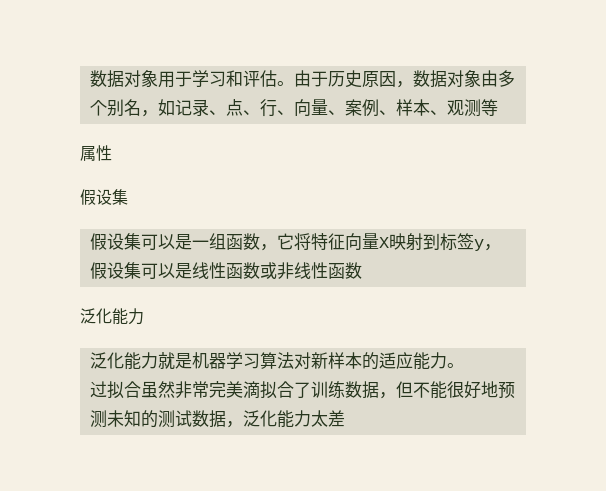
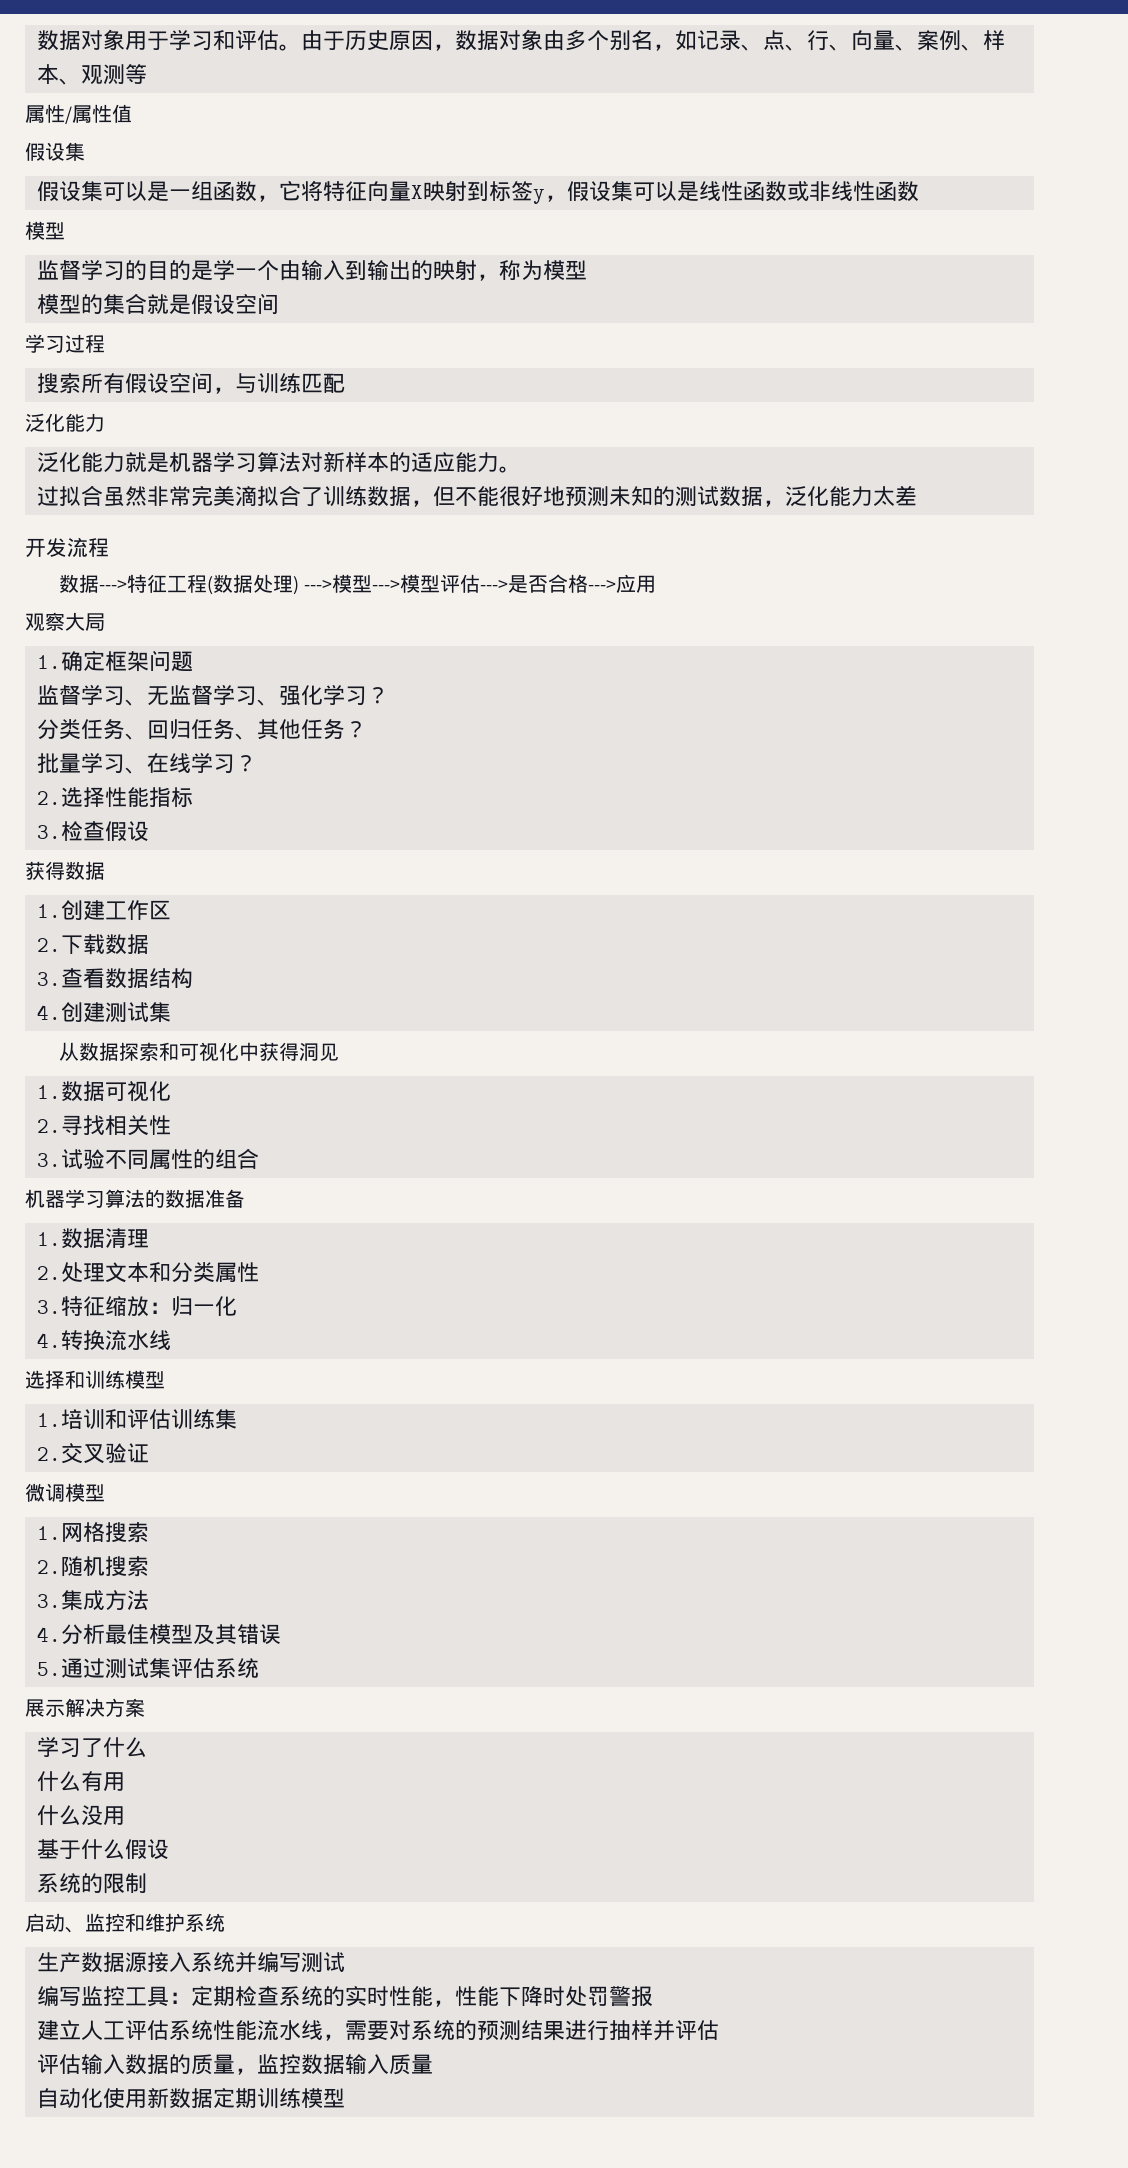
(112, 153) none -> [65,104,132,124] /属性值
(362, 270) none -> [25,221,65,240] [37,260,587,281] [37,293,279,315] [25,334,105,353] [37,372,345,394] // 模型 // 监督学习的目的是学一个由输入到输出的映射，称为模型 // 模型的集合就是假设空间 // 学习过程 // 搜索所有假设空间，与训练匹配
(345, 418) none -> [25,537,109,558] [58,574,656,595] [25,612,105,631] [37,650,193,672] [37,685,389,706] [37,719,367,740] [37,753,257,774] [37,787,193,808] [37,821,149,841] [25,861,105,880] [37,900,171,920] [37,934,149,955] [37,968,193,989] [37,1002,171,1023] [58,1042,339,1062] [37,1081,171,1102] [37,1115,171,1136] [37,1148,259,1170] [25,1189,245,1208] [37,1228,149,1249] [37,1262,259,1283] [37,1296,237,1317] [37,1330,171,1351] [25,1370,165,1389] [37,1409,237,1430] [37,1443,149,1464] [25,1483,105,1502] [37,1522,149,1543] [37,1556,149,1577] [37,1590,149,1611] [37,1624,281,1645] [37,1658,259,1679] [25,1698,145,1717] [37,1737,147,1758] [37,1771,125,1792] [37,1805,125,1826] [37,1839,169,1860] [37,1873,147,1894] [25,1913,225,1933] [37,1952,345,1973] [37,1986,653,2007] [37,2020,719,2041] [37,2054,433,2075] [37,2088,345,2109] // 开发流程 // 数据--->特征工程(数据处理) --->模型--->模型评估--->是否合格--->应用 // 观察大局 // 1.确定框架问题 // 监督学习、无监督学习、强化学习？ // 分类任务、回归任务、其他任务？ // 批量学习、在线学习？ // 2.选择性能指标 // 3.检查假设 // 获得数据 // 1.创建工作区 // 2.下载数据 // 3.查看数据结构 // 4.创建测试集 // 从数据探索和可视化中获得洞见 // 1.数据可视化 // 2.寻找相关性 // 3.试验不同属性的组合 // 机器学习算法的数据准备 // 1.数据清理 // 2.处理文本和分类属性 // 3.特征缩放：归一化 // 4.转换流水线 // 选择和训练模型 // 1.培训和评估训练集 // 2.交叉验证 // 微调模型 // 1.网格搜索 // 2.随机搜索 // 3.集成方法 // 4.分析最佳模型及其错误 // 5.通过测试集评估系统 // 展示解决方案 // 学习了什么 // 什么有用 // 什么没用 // 基于什么假设 // 系统的限制 // 启动、监控和维护系统 // 生产数据源接入系统并编写测试 // 编写监控工具：定期检查系统的实时性能，性能下降时处罚警报 // 建立人工评估系统性能流水线，需要对系统的预测结果进行抽样并评估 // 评估输入数据的质量，监控数据输入质量 // 自动化使用新数据定期训练模型

